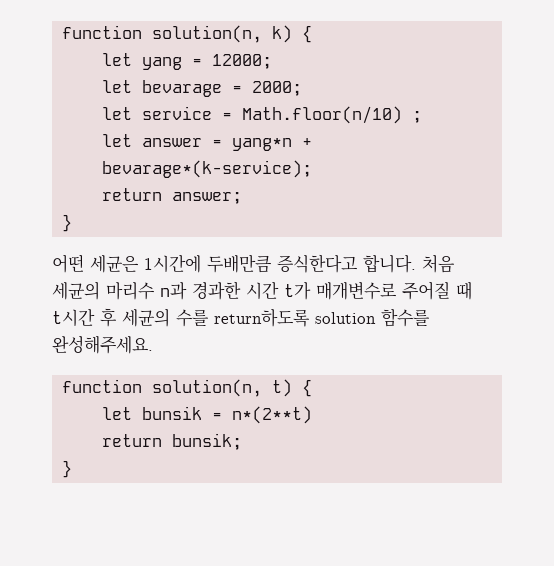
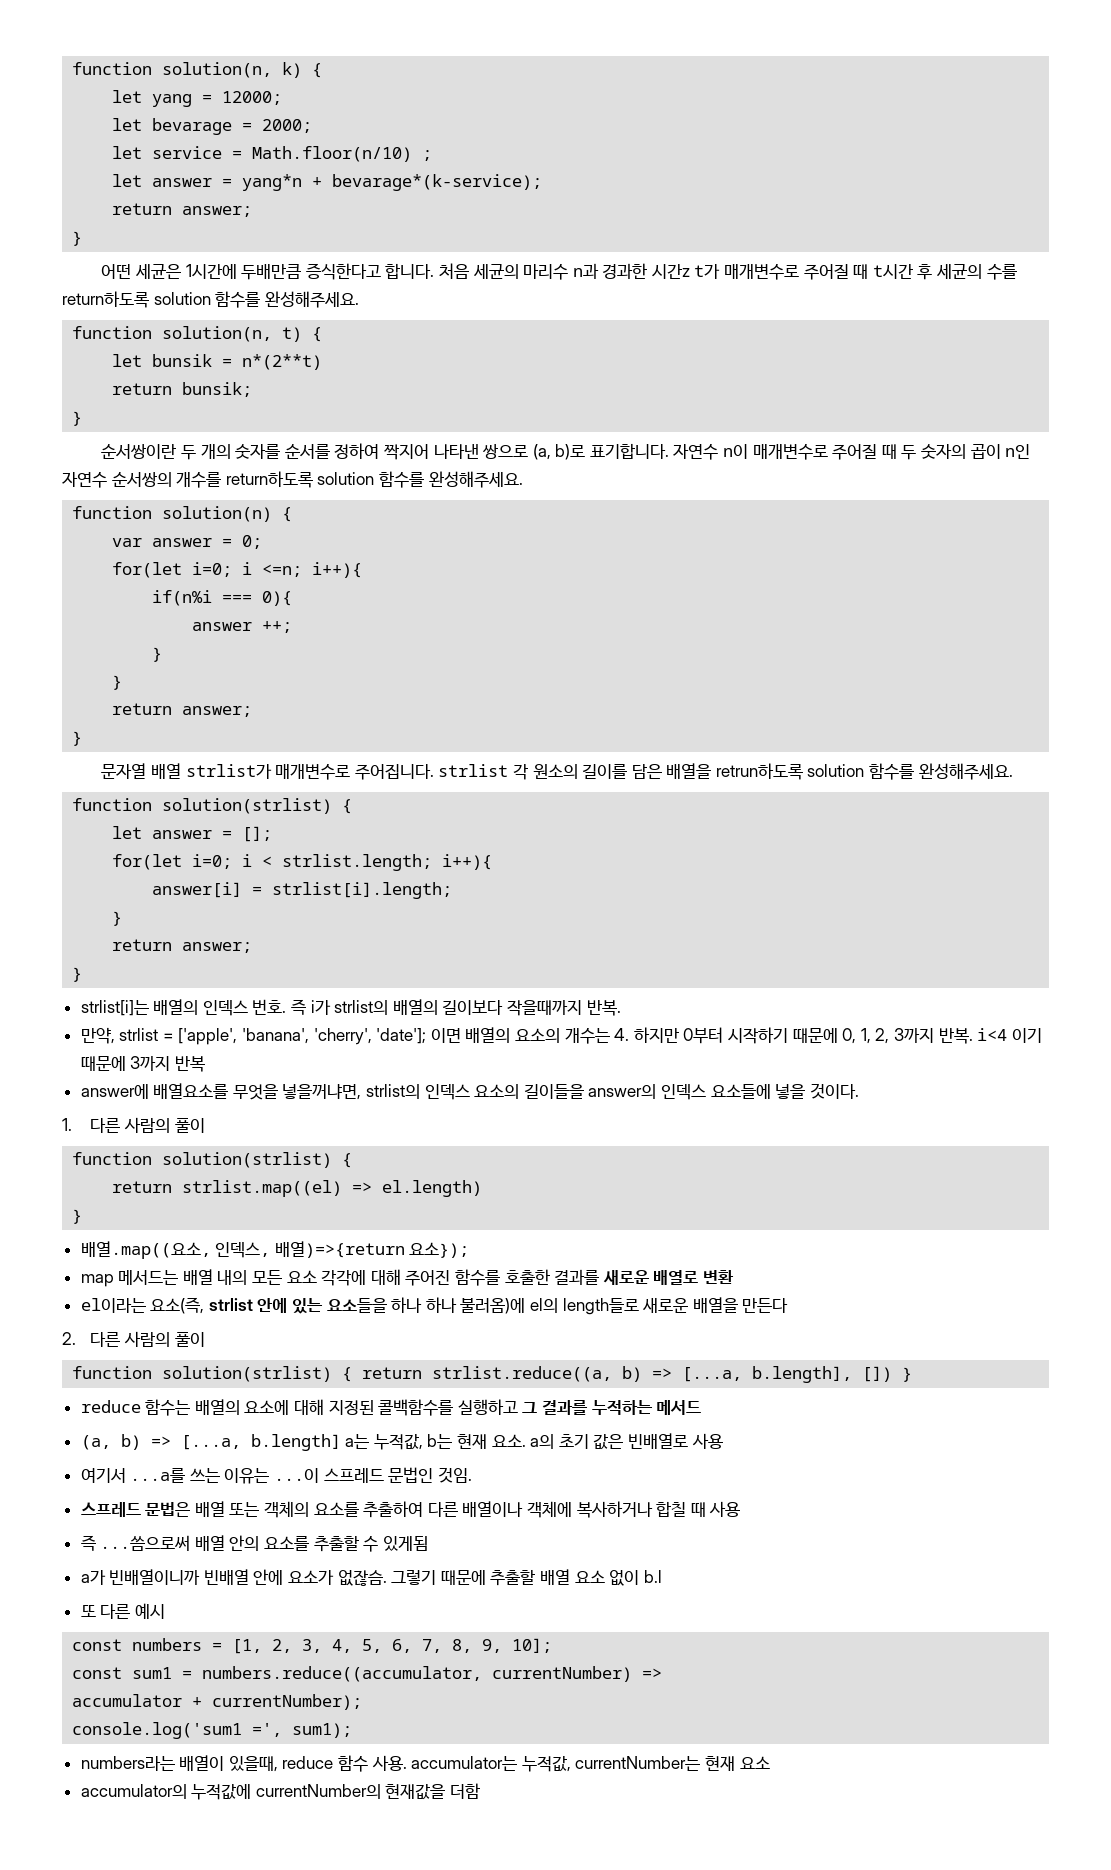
[246,281,279,299] 시간 -> [651,264,690,279] 시간z
(73, 469) none -> [101,443,1031,460] [62,471,523,488] [72,506,293,522] [112,535,263,549] [112,562,363,578] [152,590,293,606] [192,621,293,633] [152,647,163,662] [112,675,123,690] [112,703,253,717] [72,731,83,746] [101,763,1013,780] [72,798,353,814] [112,826,273,842] [112,854,493,871] [152,882,453,899] [112,911,123,926] [112,939,253,953] [72,967,83,982] [80,999,621,1016] [80,1027,1042,1045] [80,1056,205,1072] [80,1083,859,1100] [62,1117,205,1133] [72,1152,353,1168] [112,1180,483,1197] [72,1209,83,1224] [80,1241,470,1259] [80,1269,734,1287] [80,1297,789,1315] [62,1331,205,1347] [72,1366,913,1383] [80,1399,702,1416] [80,1433,723,1451] [80,1467,472,1484] [80,1501,741,1518] [80,1535,428,1552] [80,1569,662,1586] [80,1603,165,1619] [72,1638,553,1654] [72,1666,663,1682] [72,1694,363,1710] [72,1722,353,1739] [80,1755,770,1772] [80,1783,481,1800] // 순서쌍이란 두 개의 숫자를 순서를 정하여 짝지어 나타낸 쌍으로 (a, b)로 표기합니다. 자연수 n이 매개변수로 주어질 때 두 숫자의 곱이 n인 자연수 순서쌍의 개수를 return하도록 solution 함수를 완성해주세요. // function solution(n) { // var answer = 0; // for(let i=0; i <=n; i++){ // if(n%i === 0){ // answer ++; // } // } // return answer; // } // 문자열 배열 strlist가 매개변수로 주어집니다. strlist 각 원소의 길이를 담은 배열을 retrun하도록 solution 함수를 완성해주세요. // function solution(strlist) { // let answer = []; // for(let i=0; i < strlist.length; i++){ // answer[i] = strlist[i].length; // } // return answer; // } // strlist[i]는 배열의 인덱스 번호. 즉 i가 strlist의 배열의 길이보다 작을때까지 반복. // 만약, strlist = ['apple', 'banana', 'cherry', 'date']; 이면 배열의 요소의 개수는 4. 하지만 0부터 시작하기 때문에 0, 1, 2, 3까지 반복. i<4 이기 때문에 3까지 반복 // answer에 배열요소를 무엇을 넣을꺼냐면, strlist의 인덱스 요소의 길이들을 answer의 인덱스 요소들에 넣을 것이다. // 1. 다른 사람의 풀이 // function solution(strlist) { // return strlist.map((el) => el.length) // } // 배열.map((요소, 인덱스, 배열)=>{return 요소}); // map 메서드는 배열 내의 모든 요소 각각에 대해 주어진 함수를 호출한 결과를 새로운 배열로 변환 // el이라는 요소(즉, strlist 안에 있는 요소들을 하나 하나 불러옴)에 el의 length들로 새로운 배열을 만든다 // 2. 다른 사람의 풀이 // function solution(strlist) { return strlist.reduce((a, b) => [...a, b.length], []) } // reduce 함수는 배열의 요소에 대해 지정된 콜백함수를 실행하고 그 결과를 누적하는 메서드 // (a, b) => [...a, b.length] a는 누적값, b는 현재 요소. a의 초기 값은 빈배열로 사용 // 여기서 ...a를 쓰는 이유는 ...이 스프레드 문법인 것임. // 스프레드 문법은 배열 또는 객체의 요소를 추출하여 다른 배열이나 객체에 복사하거나 합칠 때 사용 // 즉 ...씀으로써 배열 안의 요소를 추출할 수 있게됨 // a가 빈배열이니까 빈배열 안에 요소가 없잖슴. 그렇기 때문에 추출할 배열 요소 없이 b.l // 또 다른 예시 // const numbers = [1, 2, 3, 4, 5, 6, 7, 8, 9, 10]; // const sum1 = numbers.reduce((accumulator, currentNumber) => // accumulator + currentNumber); // console.log('sum1 =', sum1); // numbers라는 배열이 있을때, reduce 함수 사용. accumulator는 누적값, currentNumber는 현재 요소 // accumulator의 누적값에 currentNumber의 현재값을 더함

